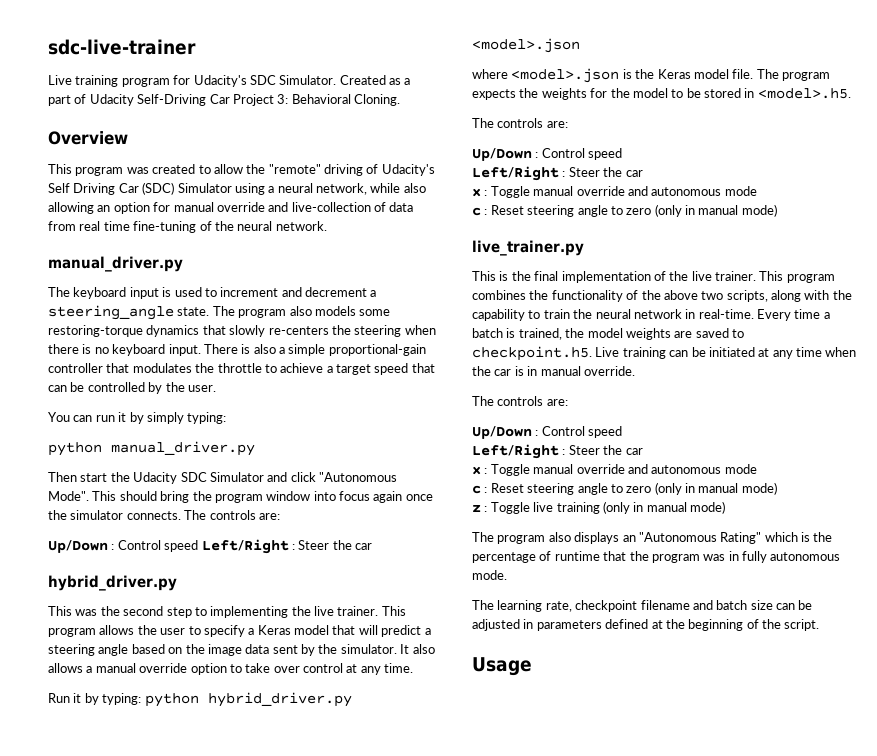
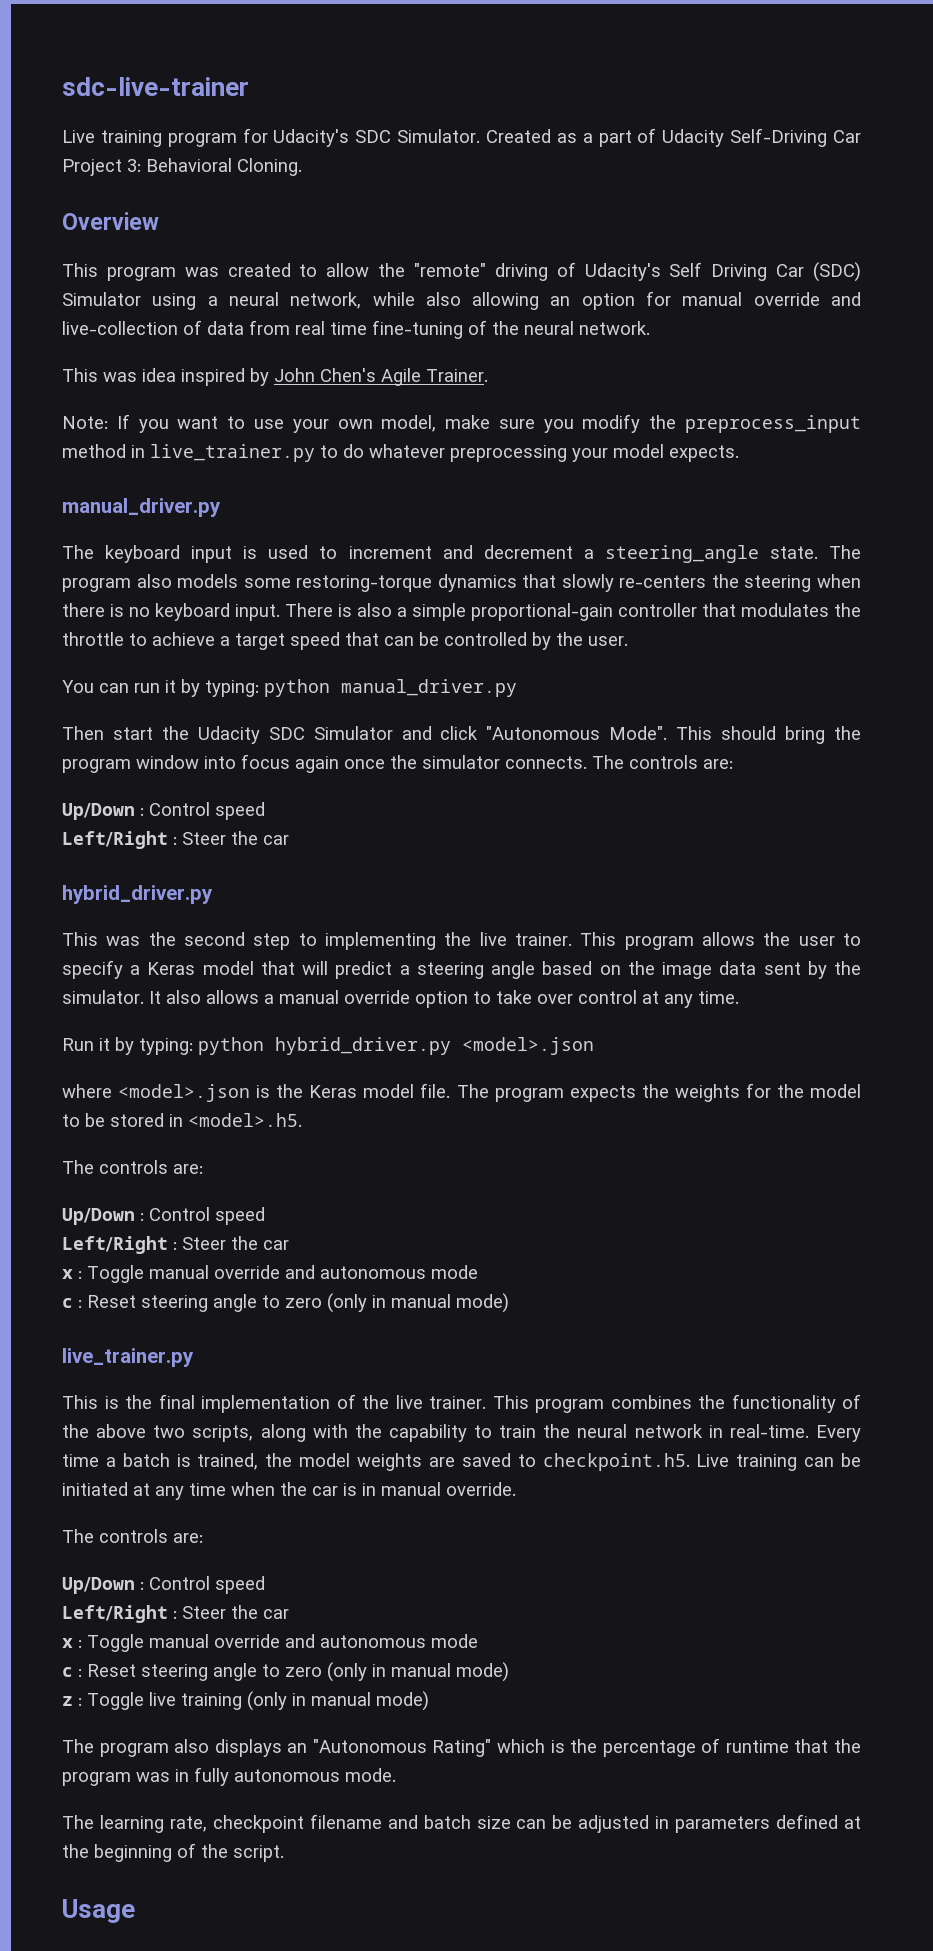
(327, 226) none -> [62,368,488,386] [62,414,861,433] [62,444,739,462] // This was idea inspired by John Chen's Agile Trainer. // Note: If you want to use your own model, make sure you modify the preprocess_input method in live_trainer.py to do whatever preprocessing your model expects.
[146,412,227,424] simply typing: // -> [205,680,259,697] typing:
(199, 546) none -> (265, 811) //

